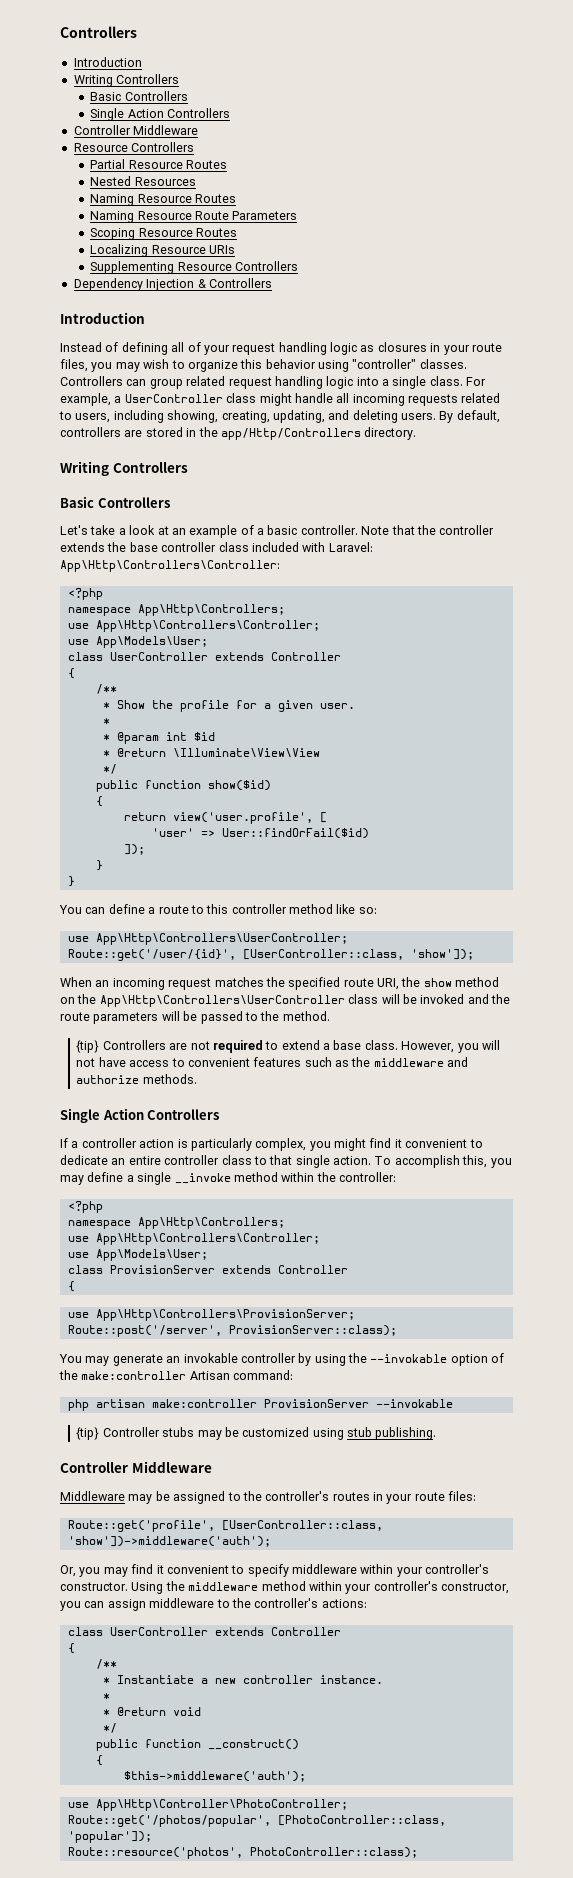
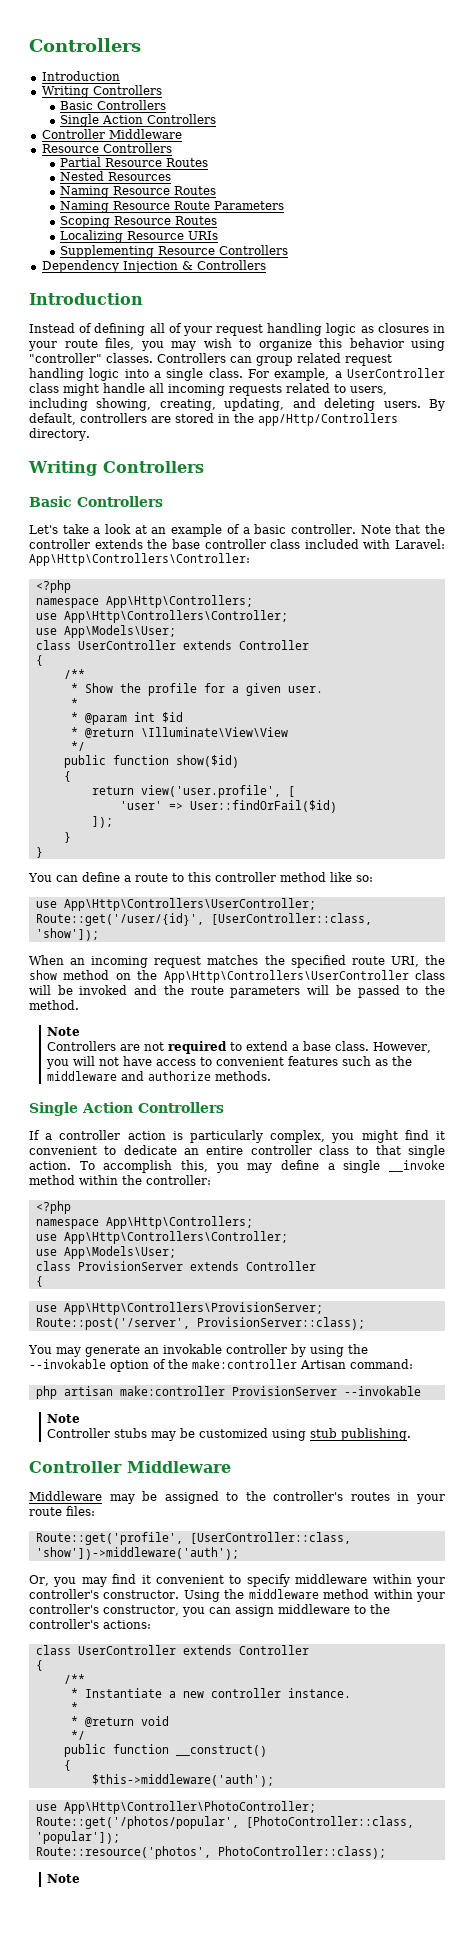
[76,1040,100,1053] {tip} -> [47,1027,81,1036] Note //
[76,1427,100,1440] {tip} -> [47,1414,81,1423] Note //
(418, 1852) none -> [47,1874,81,1883] // Note

